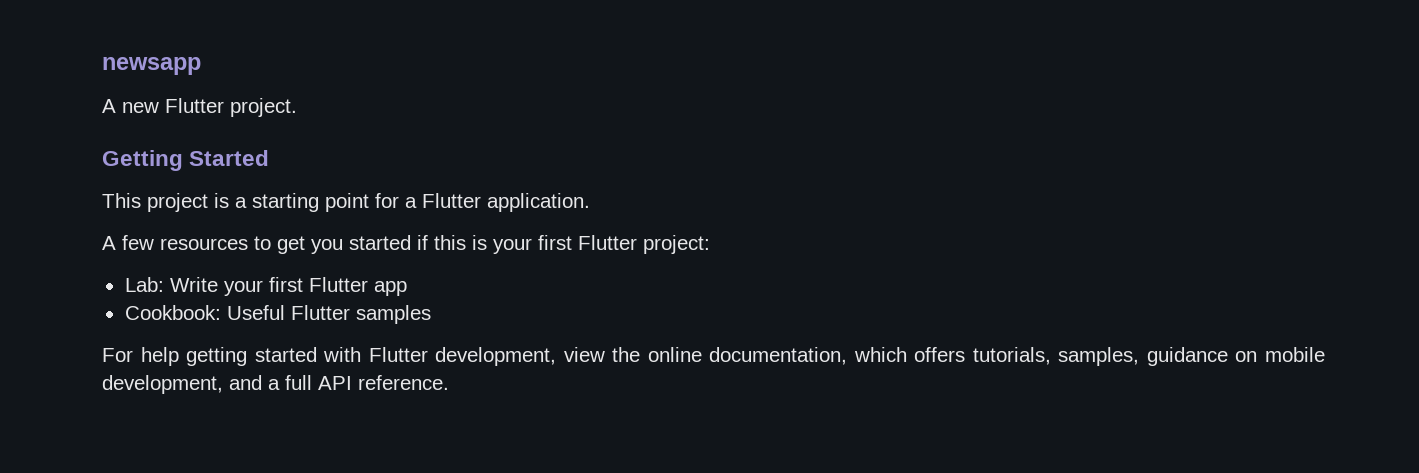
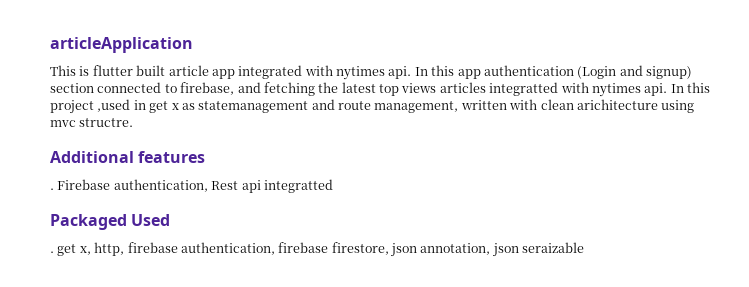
[102,57,201,75] [102,98,297,117] [102,150,270,171] [102,193,590,212] [102,235,710,254] [124,277,407,296] [124,305,431,324] [102,347,1325,366] [102,375,449,394] newsapp // A new Flutter project. // Getting Started // This project is a starting point for a Flutter application. // A few resources to get you started if this is your first Flutter project: // Lab: Write your first Flutter app // Cookbook: Useful Flutter samples // For help getting started with Flutter development, view the online documentation, which offers tutorials, samples, guidance on mobile development, and a full API reference. -> [50,37,193,53] [50,65,692,80] [50,82,710,97] [50,99,695,114] [50,118,134,127] [50,151,206,163] [50,179,333,193] [50,214,171,230] [50,242,585,257] articleApplication // This is flutter built article app integrated with nytimes api. In this app authentication (Login and signup) section connected to firebase, and fetching the latest top views articles integratted with nytimes api. In this project ,used in get x as statemanagement and route management, written with clean arichitecture using mvc structre. // Additional features // . Firebase authentication, Rest api integratted // Packaged Used // . get x, http, firebase authentication, firebase firestore, json annotation, json seraizable

